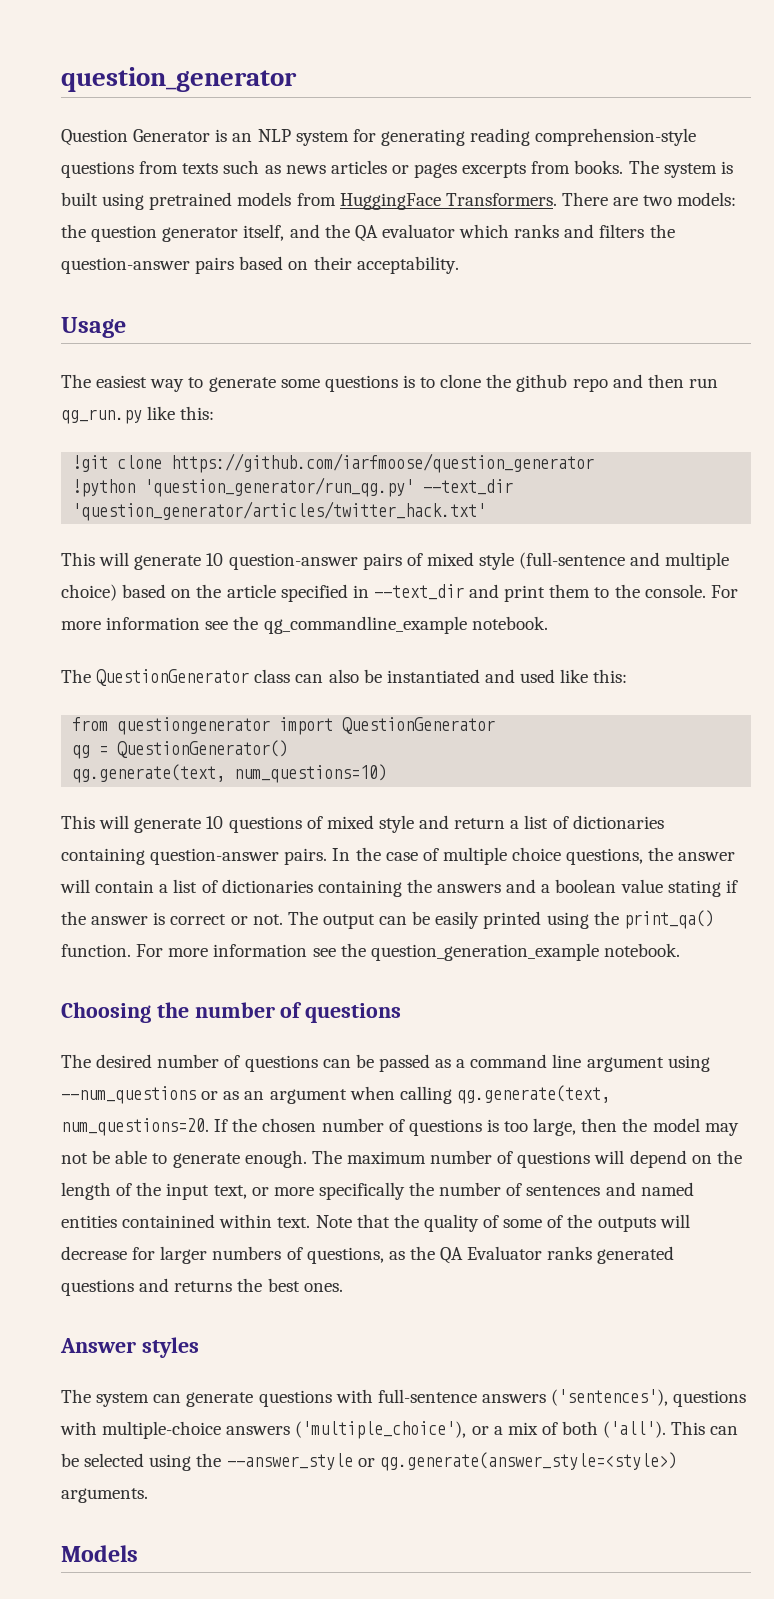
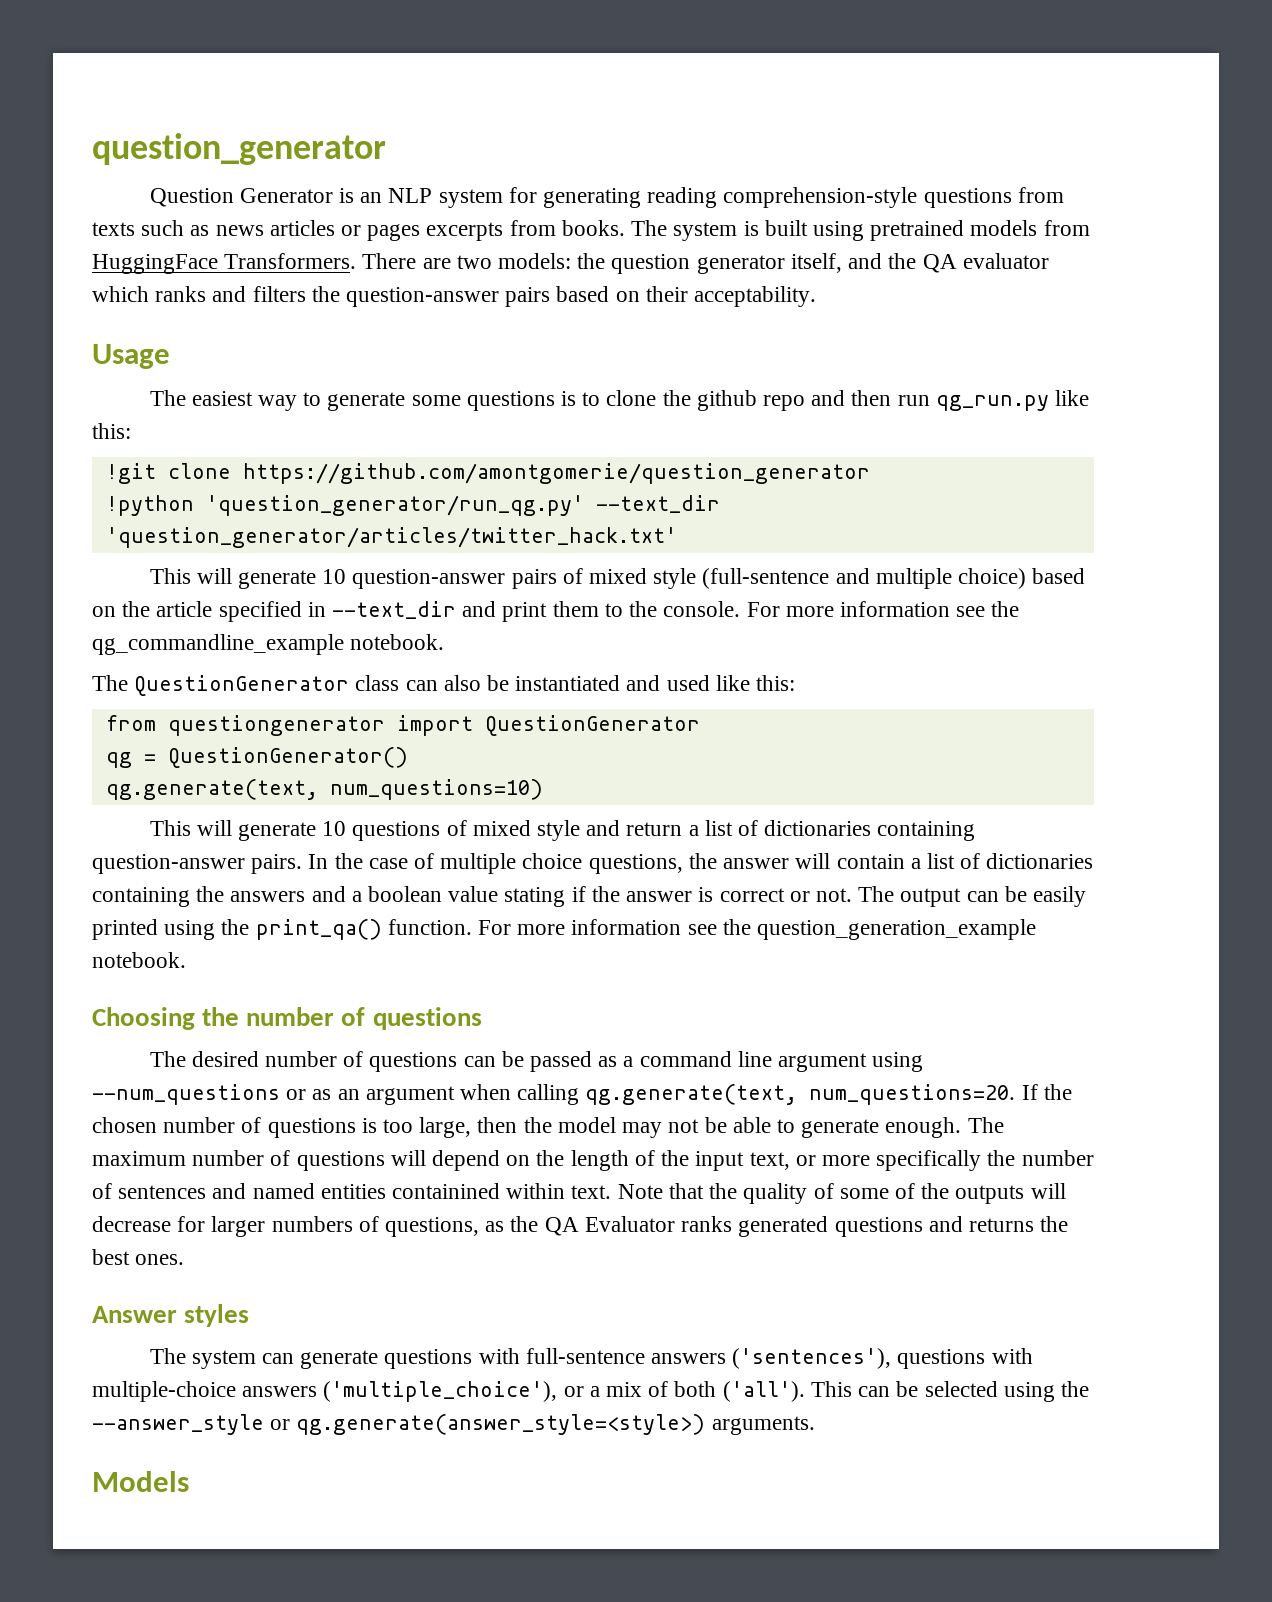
[171,453,595,473] https://github.com/iarfmoose/question_generator -> [242,463,870,484] https://github.com/amontgomerie/question_generator

